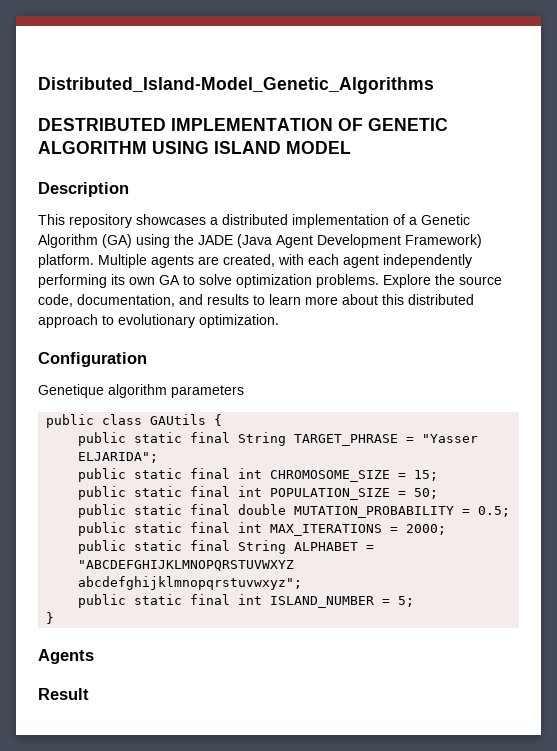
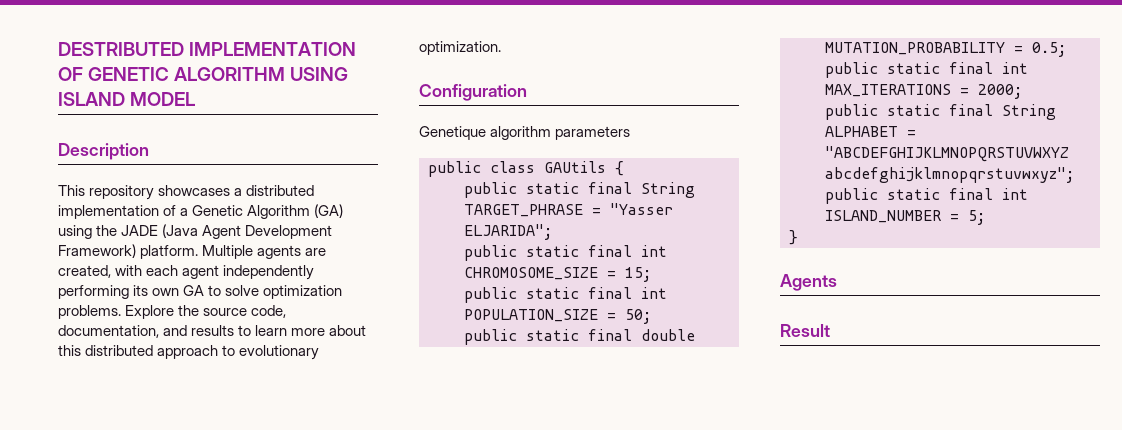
[38,77,434,94] Distributed_Island-Model_Genetic_Algorithms // -> (58, 49) none

